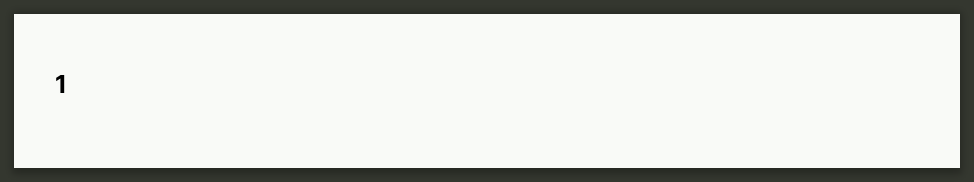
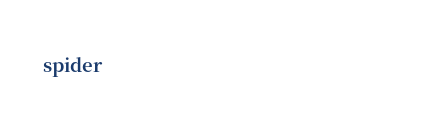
[55,74,67,93] 1 -> [43,57,103,77] spider

